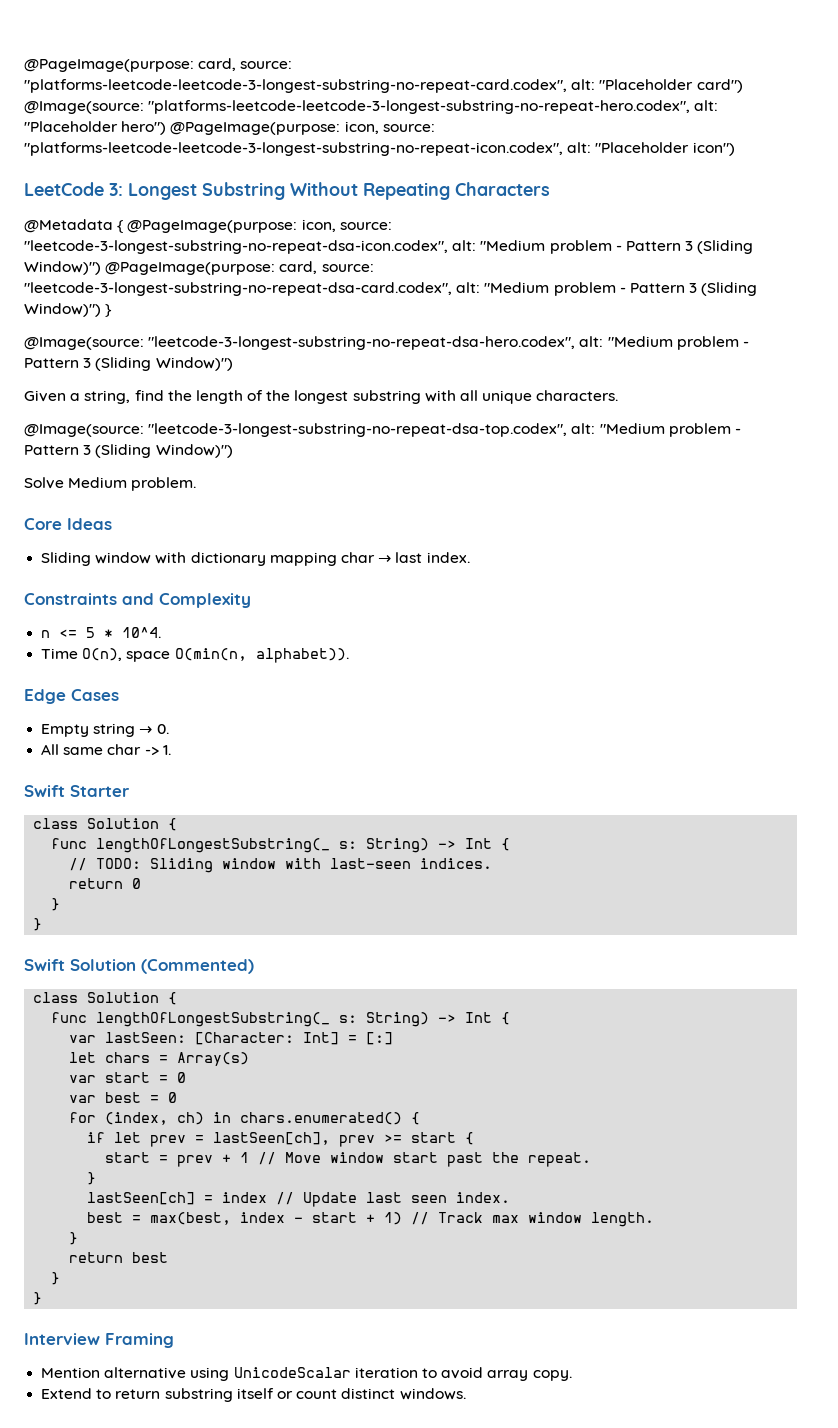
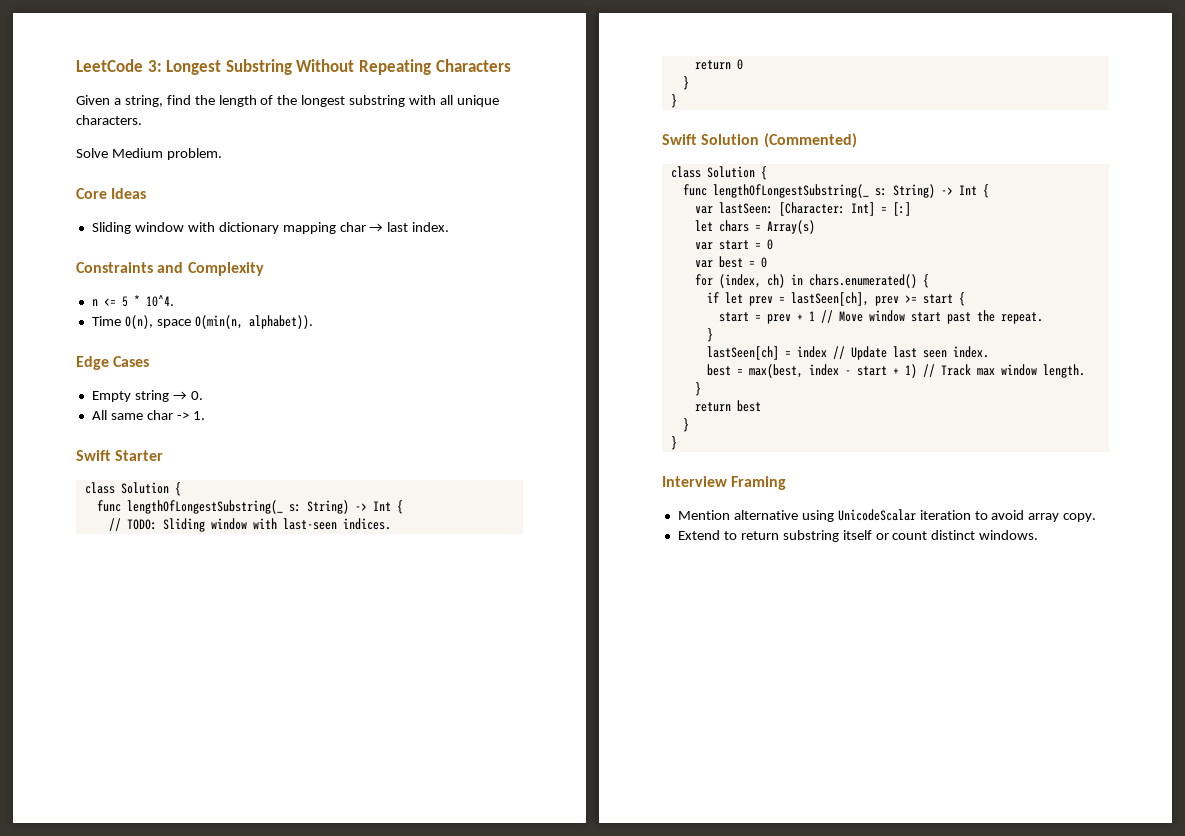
[24,58,293,72] [24,79,743,93] [24,100,719,114] [24,121,435,135] [24,142,735,156] @PageImage(purpose: card, source: "platforms-leetcode-leetcode-3-longest-substring-no-repeat-card.codex", alt: "Placeholder card") @Image(source: "platforms-leetcode-leetcode-3-longest-substring-no-repeat-hero.codex", alt: "Placeholder hero") @PageImage(purpose: icon, source: "platforms-leetcode-leetcode-3-longest-substring-no-repeat-icon.codex", alt: "Placeholder icon") // -> (76, 65) none
[24,219,392,233] [24,240,754,254] [24,261,374,275] [24,282,758,296] [24,303,113,317] [24,336,749,350] [24,357,233,371] // @Metadata { @PageImage(purpose: icon, source: "leetcode-3-longest-substring-no-repeat-dsa-icon.codex", alt: "Medium problem - Pattern 3 (Sliding Window)") @PageImage(purpose: card, source: "leetcode-3-longest-substring-no-repeat-dsa-card.codex", alt: "Medium problem - Pattern 3 (Sliding Window)") } // @Image(source: "leetcode-3-longest-substring-no-repeat-dsa-hero.codex", alt: "Medium problem - Pattern 3 (Sliding Window)") -> (511, 65) none
[24,423,741,437] [24,444,233,458] // @Image(source: "leetcode-3-longest-substring-no-repeat-dsa-top.codex", alt: "Medium problem - Pattern 3 (Sliding Window)") -> (142, 120) none

